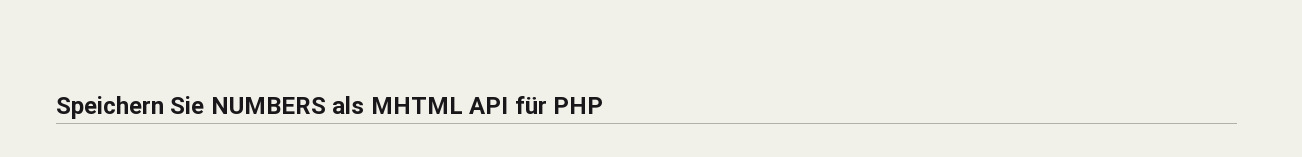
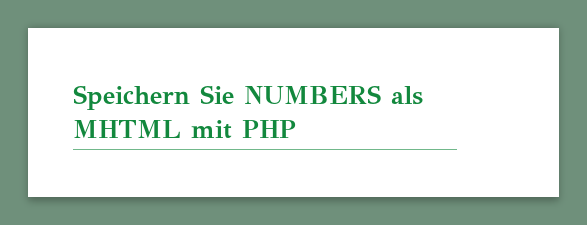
[469,96,547,114] API für -> [191,120,232,139] mit

